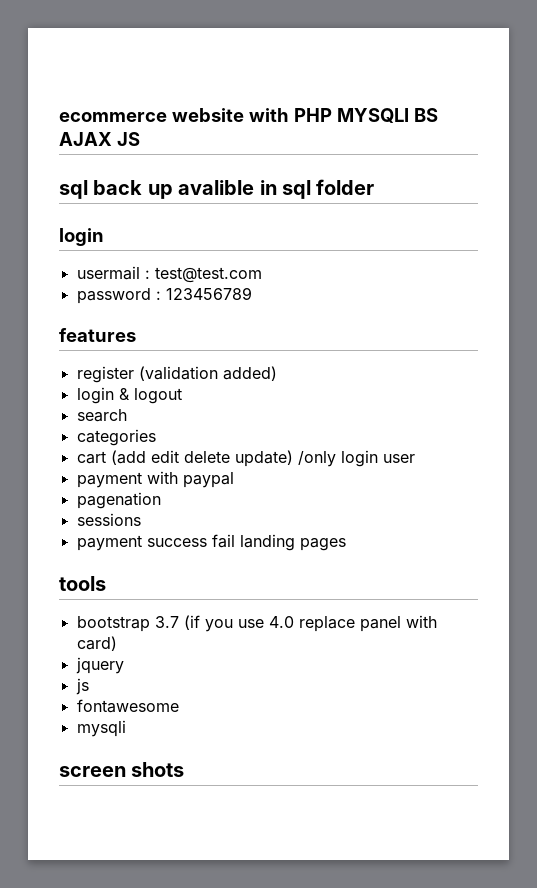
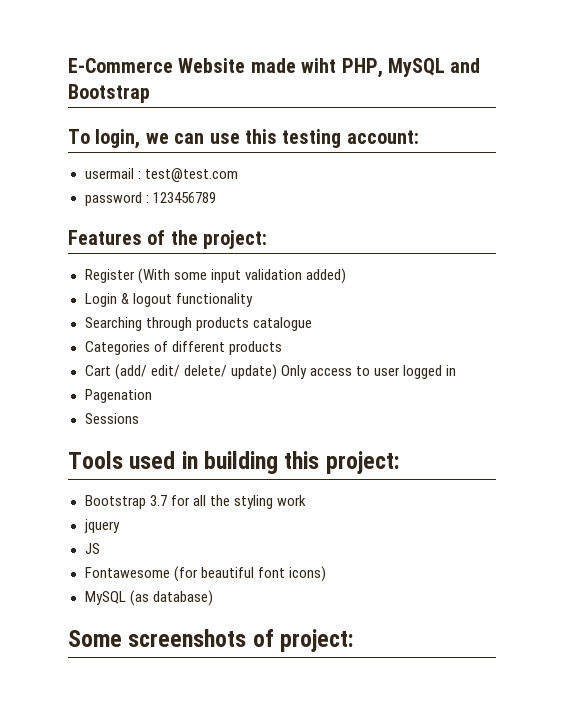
[59,108,438,123] [59,132,140,146] [59,179,375,199] [59,228,104,246] ecommerce website with PHP MYSQLI BS AJAX JS // sql back up avalible in sql folder // login -> [68,58,481,78] [68,84,150,103] [68,129,419,149] E-Commerce Website made wiht PHP, MySQL and Bootstrap // To login, we can use this testing account:
[59,328,136,342] [76,366,218,383] features // register (validation -> [68,230,268,249] [84,268,302,284] Features of the project: // Register (With some input validation
[76,387,114,404] login -> [84,293,117,307] Login
[76,409,127,422] [76,429,156,446] [76,450,415,467] [76,471,234,488] [76,492,161,509] [76,513,141,526] [76,534,346,551] [59,576,106,591] [76,615,437,632] [76,636,117,651] [75,657,124,674] [75,678,89,695] [76,699,179,713] [76,720,126,737] [59,762,185,777] // search // categories // cart (add edit delete update) /only login user // payment with paypal // pagenation // sessions // payment success fail landing pages // tools // bootstrap 3.7 (if you use 4.0 replace panel with card) // jquery // js // fontawesome // mysqli // screen shots -> [175,293,253,307] [84,317,312,331] [84,341,282,355] [84,364,457,380] [84,389,152,403] [84,413,139,424] [68,451,399,474] [84,495,306,509] [83,519,120,533] [84,543,100,554] [84,566,326,582] [84,590,213,606] [68,629,354,652] functionality // Searching through products catalogue // Categories of different products // Cart (add/ edit/ delete/ update) Only access to user logged in // Pagenation // Sessions // Tools used in building this project: // Bootstrap 3.7 for all the styling work // jquery // JS // Fontawesome (for beautiful font icons) // MySQL (as database) // Some screenshots of project:

